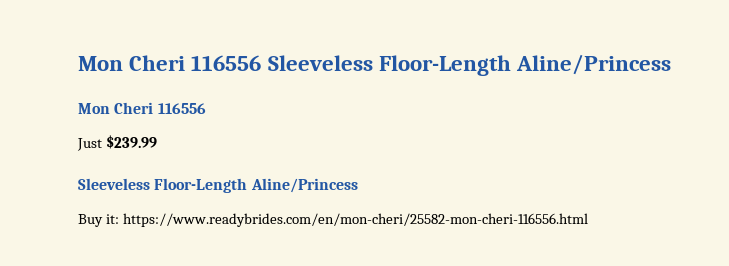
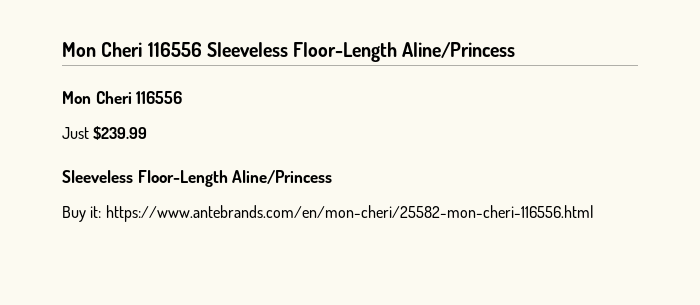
[122,213,588,227] https://www.readybrides.com/en/mon-cheri/25582-mon-cheri-116556.html -> [105,205,594,222] https://www.antebrands.com/en/mon-cheri/25582-mon-cheri-116556.html

